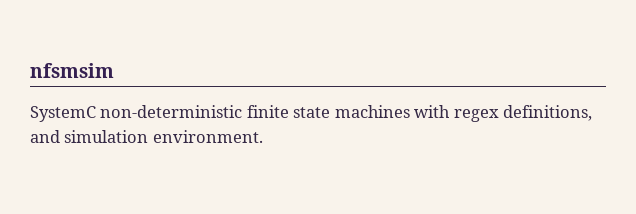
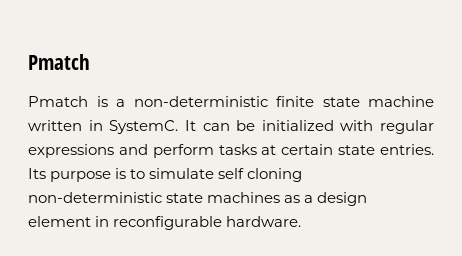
[30,63,114,78] [30,105,593,122] [30,130,263,143] nfsmsim // SystemC non-deterministic finite state machines with regex definitions, and simulation environment. -> [28,54,90,70] [28,96,434,107] [28,120,434,134] [28,144,435,158] [28,168,303,182] [28,192,368,206] [28,216,302,230] Pmatch // Pmatch is a non-deterministic finite state machine written in SystemC. It can be initialized with regular expressions and perform tasks at certain state entries. Its purpose is to simulate self cloning non-deterministic state machines as a design element in reconfigurable hardware.

